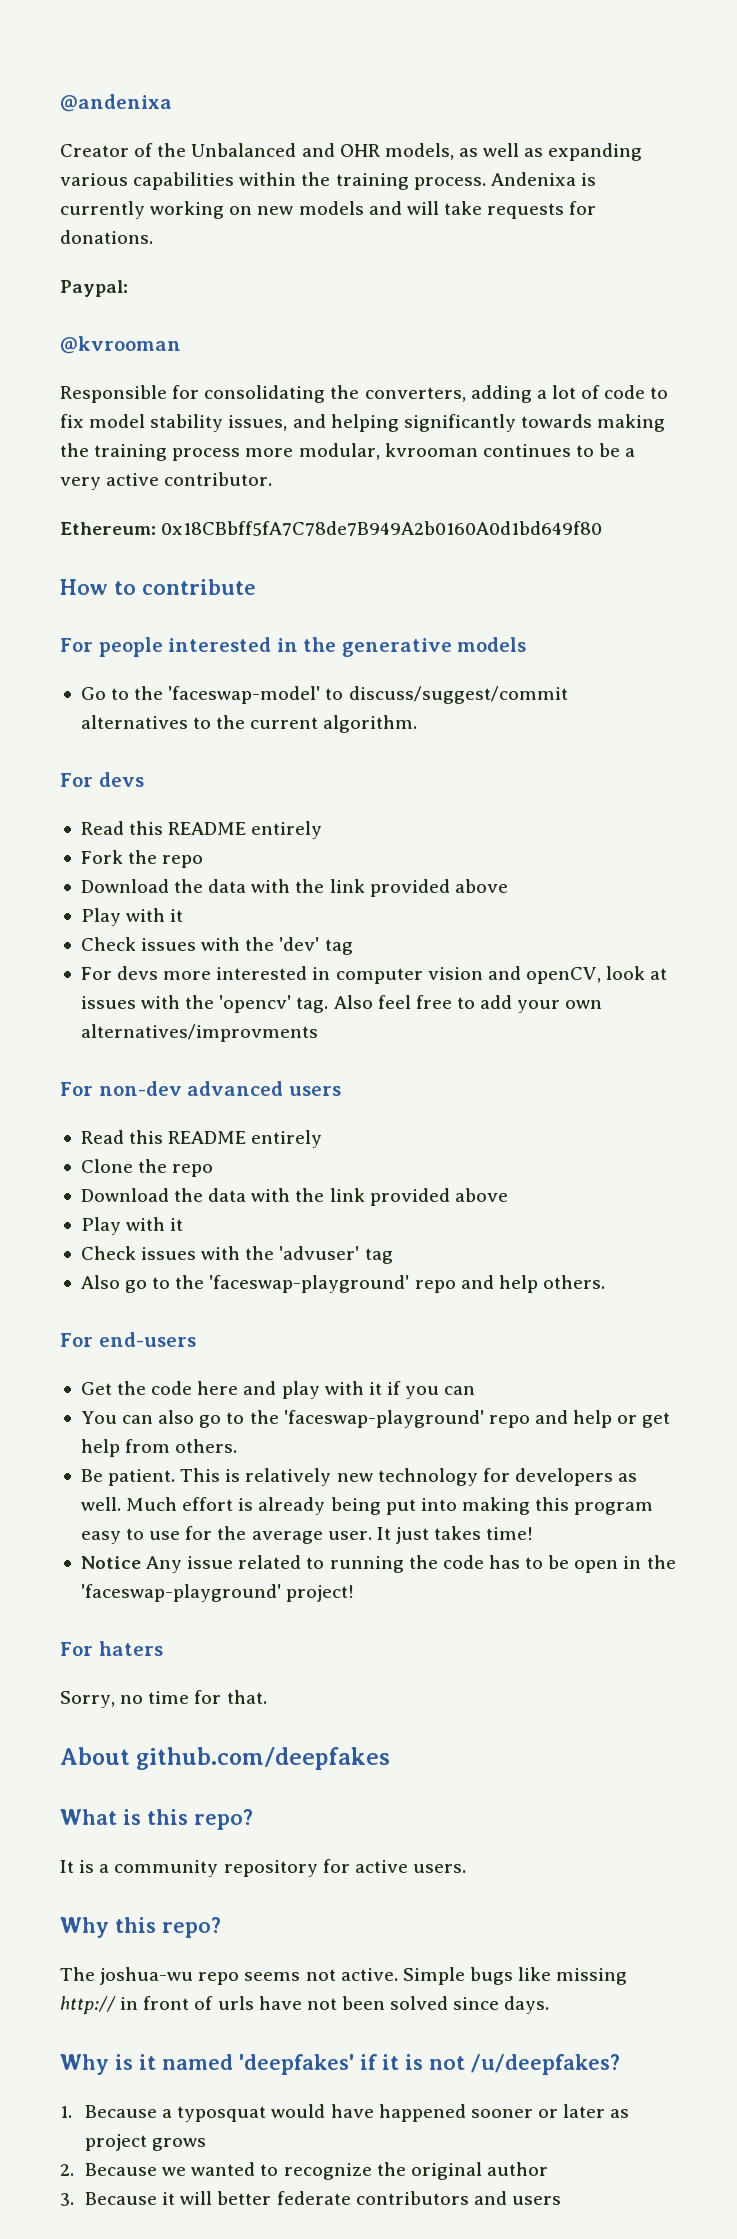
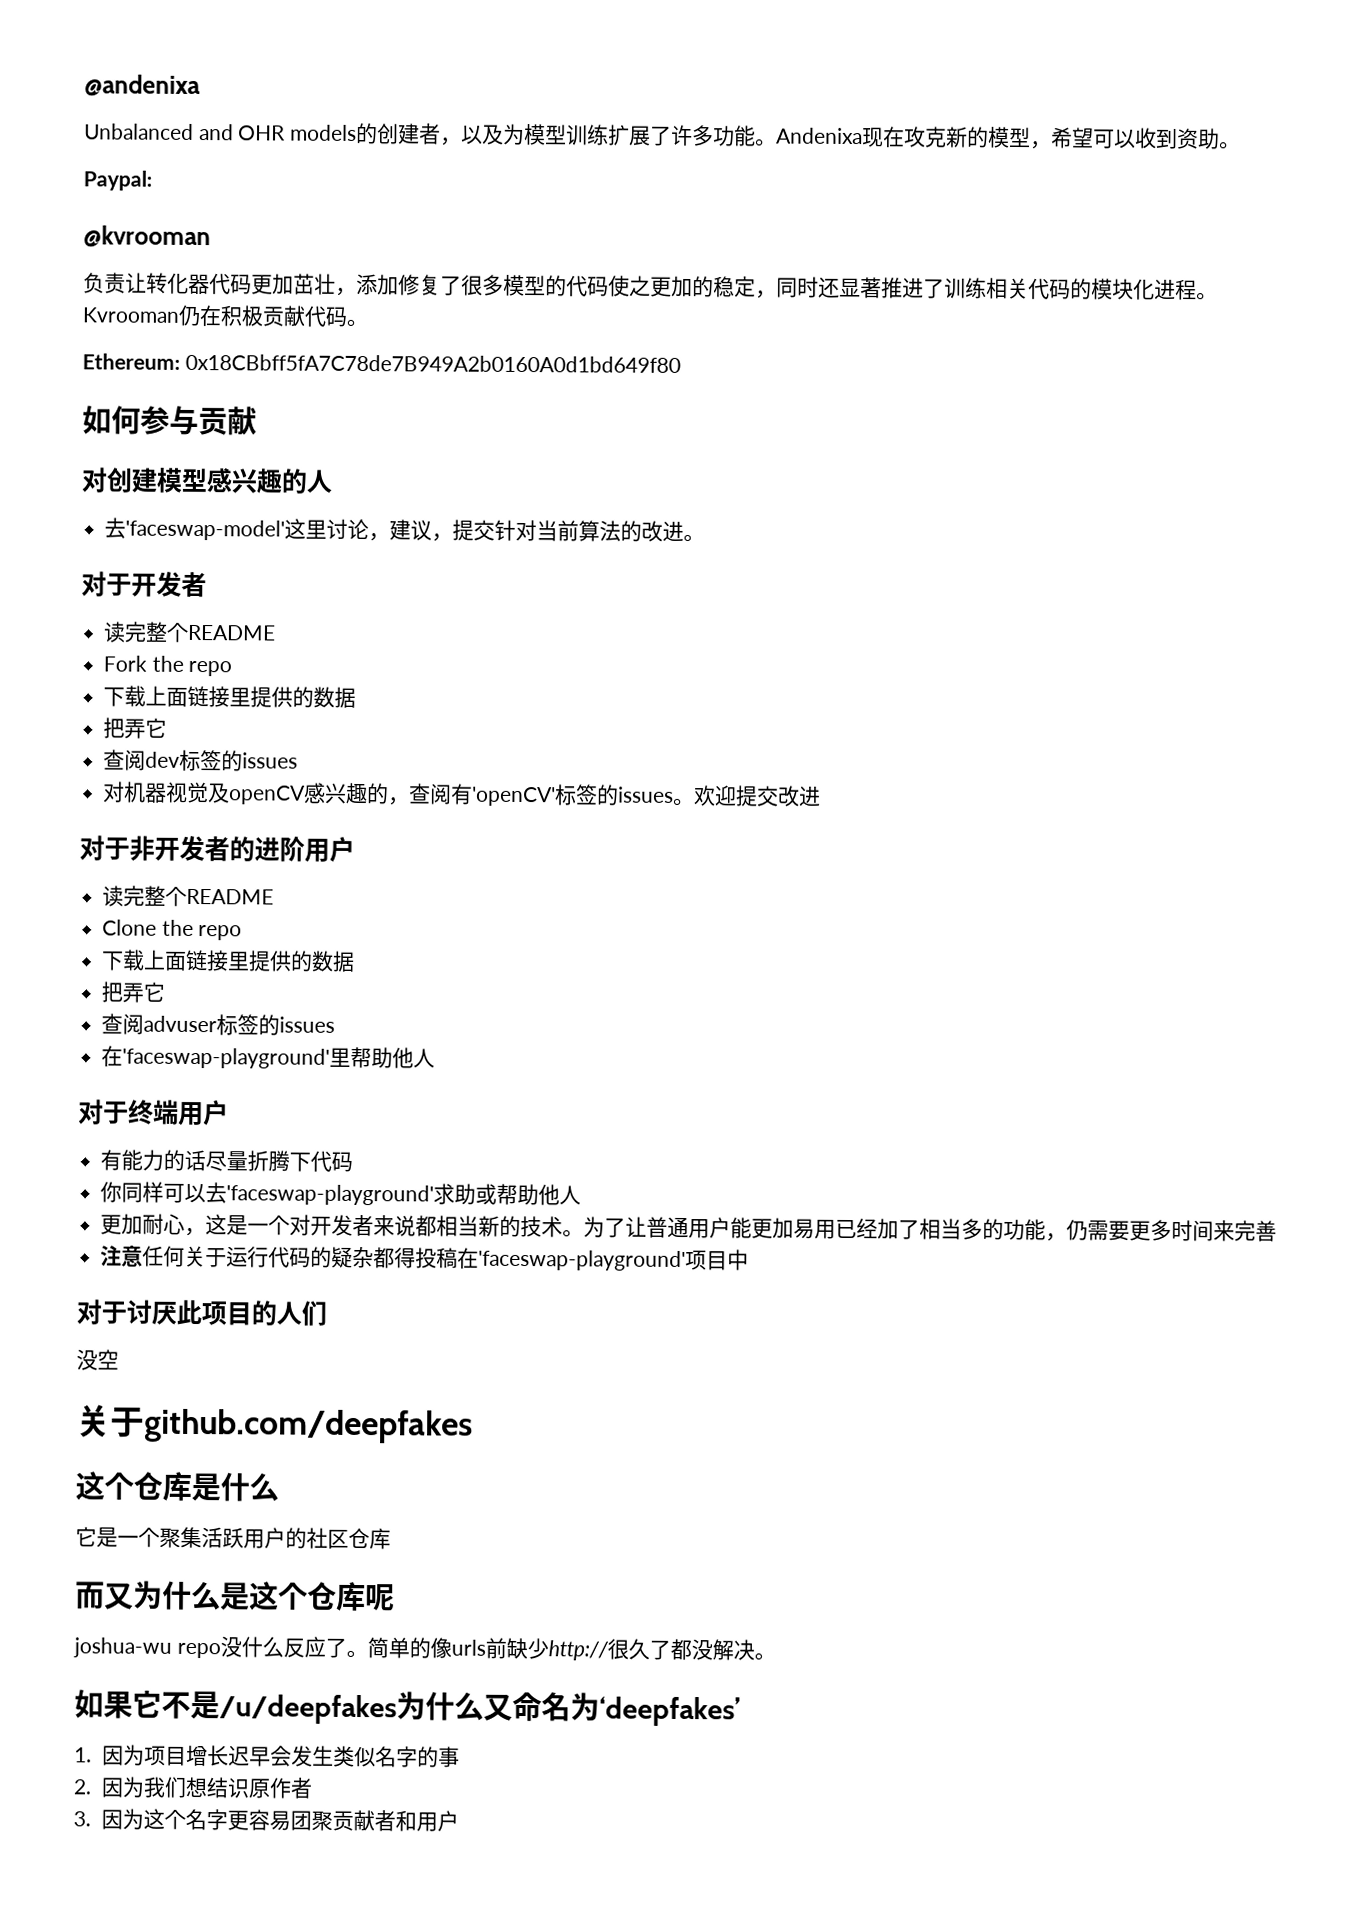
[60,143,643,161] [60,172,596,190] [60,201,597,219] [60,230,153,244] [60,280,128,297] [60,336,181,354] [60,385,669,403] [60,414,666,432] [60,443,636,461] [60,472,273,490] [60,521,603,536] [60,579,256,595] [60,637,527,657] [80,686,568,704] [80,715,418,733] [60,772,144,787] [80,821,323,839] Creator of the Unbalanced and OHR models, as well as expanding various capabilities within the training process. Andenixa is currently working on new models and will take requests for donations. // Paypal: // @kvrooman // Responsible for consolidating the converters, adding a lot of code to fix model stability issues, and helping significantly towards making the training process more modular, kvrooman continues to be a very active contributor. // Ethereum: 0x18CBbff5fA7C78de7B949A2b0160A0d1bd649f80 // How to contribute // For people interested in the generative models // Go to the 'faceswap-model' to discuss/suggest/commit alternatives to the current algorithm. // For devs // Read this README entirely -> [84,122,1242,150] [83,170,152,191] [83,225,211,249] [83,272,1218,301] [82,304,368,328] [82,353,681,373] [82,405,257,436] [81,467,333,494] [104,517,706,543] [81,571,207,598] [103,621,277,643] Unbalanced and OHR models的创建者，以及为模型训练扩展了许多功能。Andenixa现在攻克新的模型，希望可以收到资助。 // Paypal: // @kvrooman // 负责让转化器代码更加茁壮，添加修复了很多模型的代码使之更加的稳定，同时还显著推进了训练相关代码的模块化进程。Kvrooman仍在积极贡献代码。 // Ethereum: 0x18CBbff5fA7C78de7B949A2b0160A0d1bd649f80 // 如何参与贡献 // 对创建模型感兴趣的人 // 去'faceswap-model'这里讨论，建议，提交针对当前算法的改进。 // 对于开发者 // 读完整个README
[80,879,508,897] [80,908,184,926] [80,937,353,955] [80,966,668,984] [80,995,603,1013] [80,1024,318,1042] [60,1081,341,1096] [80,1130,323,1148] Download the data with the link provided above // Play with it // Check issues with the 'dev' tag // For devs more interested in computer vision and openCV, look at issues with the 'opencv' tag. Also feel free to add your own alternatives/improvments // For non-dev advanced users // Read this README entirely -> [103,685,357,708] [103,717,168,739] [103,749,299,772] [102,781,822,807] [79,835,355,863] [102,885,275,907] 下载上面链接里提供的数据 // 把弄它 // 查阅dev标签的issues // 对机器视觉及openCV感兴趣的，查阅有'openCV'标签的issues。欢迎提交改进 // 对于非开发者的进阶用户 // 读完整个README
[80,1188,508,1206] [80,1217,184,1235] [80,1246,393,1264] [80,1275,605,1293] [60,1332,196,1347] [80,1381,476,1399] [80,1410,671,1428] [80,1439,238,1457] [80,1468,638,1486] [80,1497,654,1515] [80,1526,534,1544] [80,1555,676,1573] [80,1584,355,1602] [60,1641,163,1656] [60,1690,267,1708] [60,1747,391,1770] [60,1809,253,1830] [60,1859,466,1877] [60,1917,221,1938] [60,1967,628,1985] [60,1996,550,2014] [60,2054,620,2075] [60,2104,630,2122] [85,2134,207,2151] [60,2162,548,2180] [60,2191,561,2206] Download the data with the link provided above // Play with it // Check issues with the 'advuser' tag // Also go to the 'faceswap-playground' repo and help others. // For end-users // Get the code here and play with it if you can // You can also go to the 'faceswap-playground' repo and help or get help from others. // Be patient. This is relatively new technology for developers as well. Much effort is already being put into making this program easy to use for the average user. It just takes time! // Notice Any issue related to running the code has to be open in the 'faceswap-playground' project! // For haters // Sorry, no time for that. // About github.com/deepfakes // What is this repo? // It is a community repository for active users. // Why this repo? // The joshua-wu repo seems not active. Simple bugs like missing http:// in front of urls have not been solved since days. // Why is it named 'deepfakes' if it is not /u/deepfakes? // 1. Because a typosquat would have happened sooner or later as project grows // 2. Because we wanted to recognize the original author // 3. Because it will better federate contributors and users -> [101,949,356,972] [101,981,166,1003] [101,1013,336,1036] [101,1045,436,1069] [78,1099,229,1127] [100,1149,354,1172] [100,1181,582,1206] [100,1213,1278,1242] [100,1245,750,1272] [76,1299,327,1326] [76,1349,119,1371] [76,1404,473,1444] [75,1471,279,1502] [75,1526,391,1550] [75,1580,395,1612] [73,1636,776,1661] [74,1689,741,1727] [74,1744,460,1768] [73,1776,313,1799] [73,1808,459,1832] 下载上面链接里提供的数据 // 把弄它 // 查阅advuser标签的issues // 在'faceswap-playground'里帮助他人 // 对于终端用户 // 有能力的话尽量折腾下代码 // 你同样可以去'faceswap-playground'求助或帮助他人 // 更加耐心，这是一个对开发者来说都相当新的技术。为了让普通用户能更加易用已经加了相当多的功能，仍需要更多时间来完善 // 注意任何关于运行代码的疑杂都得投稿在'faceswap-playground'项目中 // 对于讨厌此项目的人们 // 没空 // 关于github.com/deepfakes // 这个仓库是什么 // 它是一个聚集活跃用户的社区仓库 // 而又为什么是这个仓库呢 // joshua-wu repo没什么反应了。简单的像urls前缺少http://很久了都没解决。 // 如果它不是/u/deepfakes为什么又命名为‘deepfakes’ // 1.因为项目增长迟早会发生类似名字的事 // 2.因为我们想结识原作者 // 3.因为这个名字更容易团聚贡献者和用户

